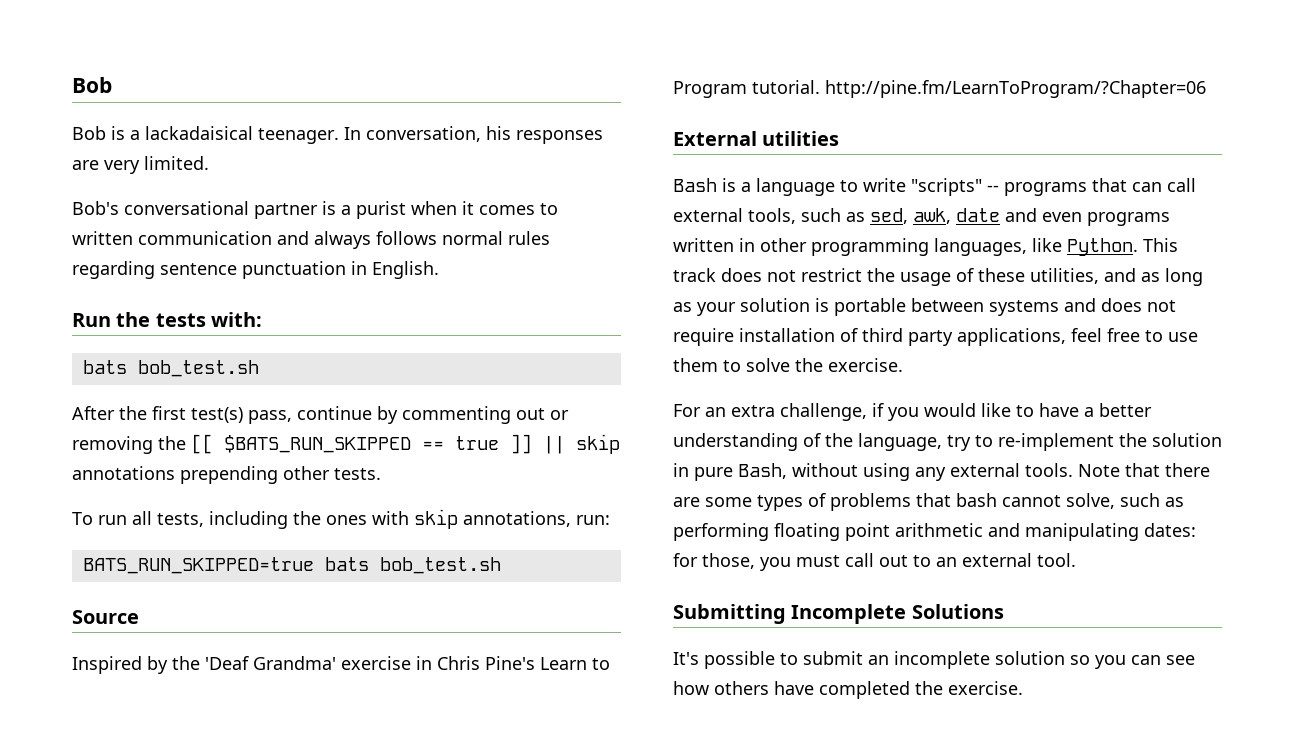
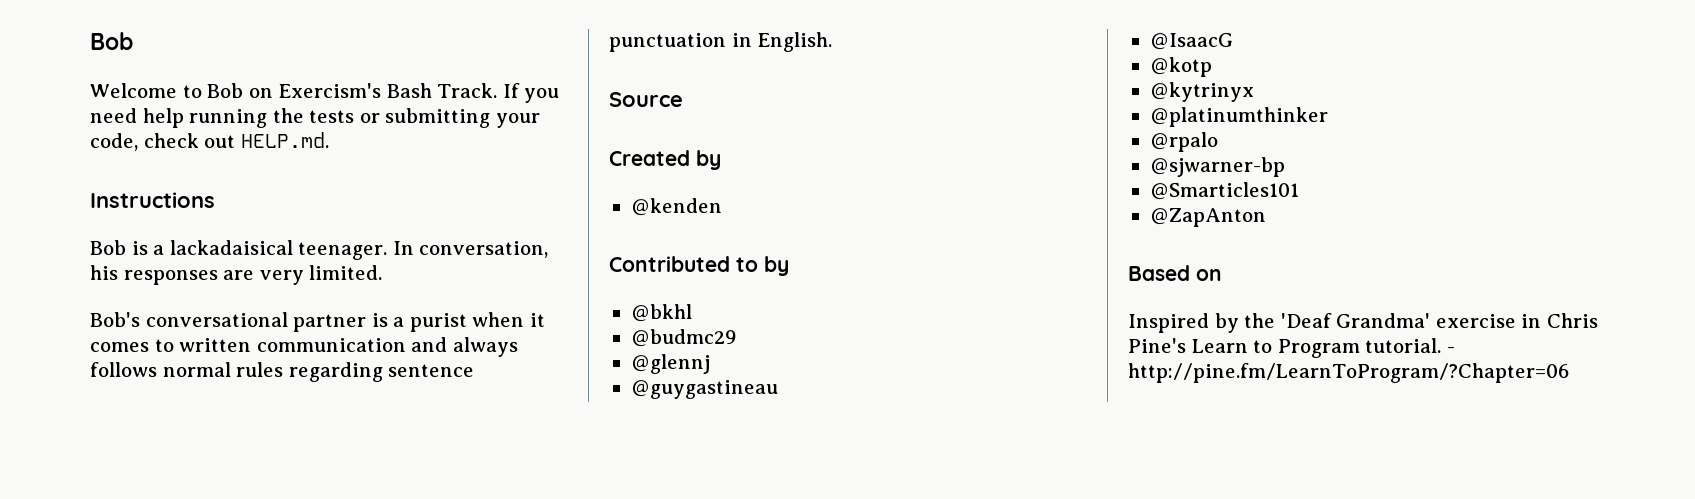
[72,77,112,93] Bob -> [90,32,133,50] [90,83,560,103] [90,108,540,128] [90,132,329,151] [90,192,215,208] Bob // Welcome to Bob on Exercism's Bash Track. If you need help running the tests or submitting your code, check out HELP.md. // Instructions
[72,312,263,327] [82,360,259,377] [72,406,569,424] [72,434,620,454] [72,466,381,484] [72,509,610,529] [82,557,501,574] [72,610,139,624] Run the tests with: // bats bob_test.sh // After the first test(s) pass, continue by commenting out or removing the [[ $BATS_RUN_SKIPPED == true ]] || skip annotations prepending other tests. // To run all tests, including the ones with skip annotations, run: // BATS_RUN_SKIPPED=true bats bob_test.sh // Source -> [609,92,683,107] [609,150,721,170] [631,198,722,216] [609,256,789,276] [631,304,692,322] [631,329,737,347] [631,354,710,374] [631,380,778,399] [1150,33,1233,50] [1150,57,1212,77] [1150,82,1254,102] [1150,107,1328,127] [1150,132,1218,152] [1150,157,1285,177] [1150,182,1299,200] [1150,208,1266,227] [1128,265,1222,281] Source // Created by // @kenden // Contributed to by // @bkhl // @budmc29 // @glennj // @guygastineau // @IsaacG // @kotp // @kytrinyx // @platinumthinker // @rpalo // @sjwarner-bp // @Smarticles101 // @ZapAnton // Based on
(820, 87) none -> [1446,347,1455,353] -
[673,131,840,146] [673,178,1196,196] [673,208,1170,226] [673,238,1178,256] [673,268,1203,286] [673,298,1176,316] [673,328,1198,346] [673,358,903,372] [673,403,1152,421] [673,433,1222,451] [673,463,1210,481] [673,493,1184,511] [673,523,1196,541] [673,553,1076,571] [673,604,1004,624] [673,651,1195,669] [673,681,1023,699] // External utilities // Bash is a language to write "scripts" -- programs that can call external tools, such as sed, awk, date and even programs written in other programming languages, like Python. This track does not restrict the usage of these utilities, and as long as your solution is portable between systems and does not require installation of third party applications, feel free to use them to solve the exercise. // For an extra challenge, if you would like to have a better understanding of the language, try to re-implement the solution in pure Bash, without using any external tools. Note that there are some types of problems that bash cannot solve, such as performing floating point arithmetic and manipulating dates: for those, you must call out to an external tool. // Submitting Incomplete Solutions // It's possible to submit an incomplete solution so you can see how others have completed the exercise. -> (1569, 373) none

